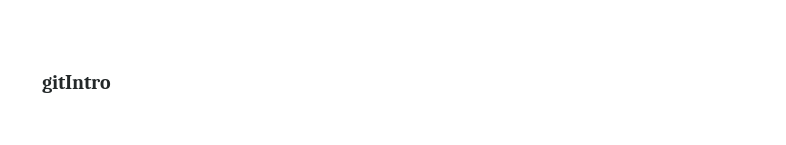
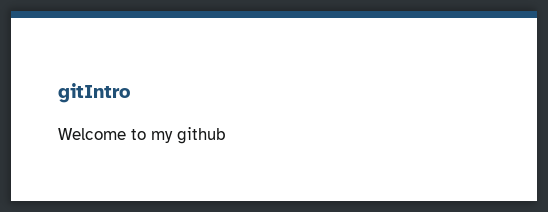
(111, 84) none -> [58,127,226,144] // Welcome to my github

